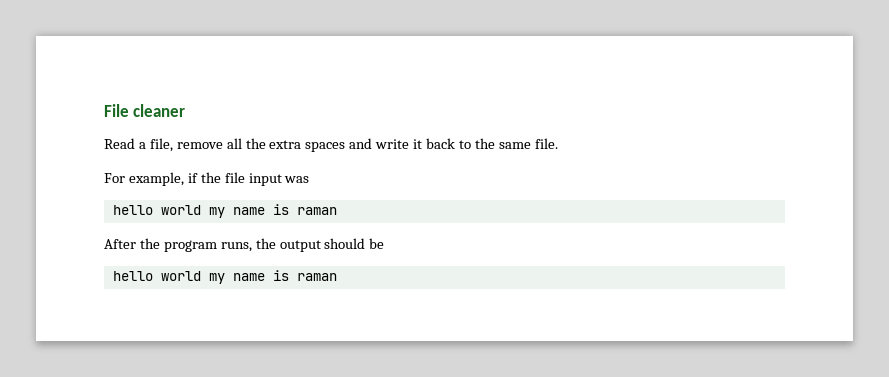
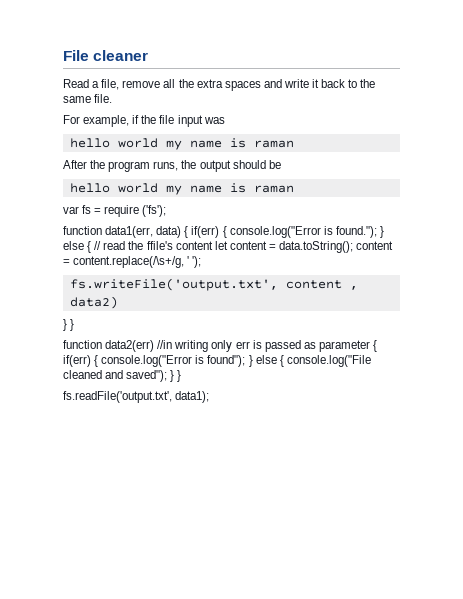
(337, 277) none -> [63,205,167,217] [63,226,384,238] [63,241,394,253] [63,256,202,268] [69,278,358,291] [69,296,118,309] [63,319,75,331] [63,340,378,352] [63,355,371,367] [63,370,182,382] [63,391,210,403] // var fs = require ('fs'); // function data1(err, data) { if(err) { console.log("Error is found."); } else { // read the ffile's content let content = data.toString(); content = content.replace(/\s+/g, ' '); // fs.writeFile('output.txt', content , data2) // } } // function data2(err) //in writing only err is passed as parameter { if(err) { console.log("Error is found"); } else { console.log("File cleaned and saved"); } } // fs.readFile('output.txt', data1);

